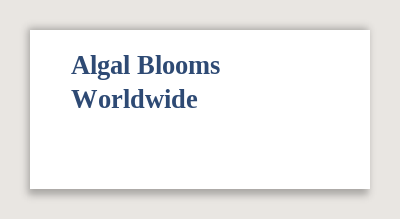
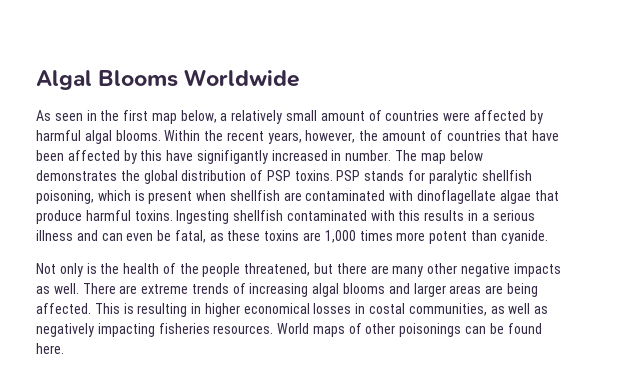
(198, 98) none -> [36,110,543,124] [36,130,560,144] [36,150,483,164] [36,170,532,184] [36,190,559,204] [36,210,535,224] [36,230,548,244] [36,263,561,277] [36,283,538,297] [36,303,549,317] [36,323,542,337] [36,343,64,354] // As seen in the first map below, a relatively small amount of countries were affected by harmful algal blooms. Within the recent years, however, the amount of countries that have been affected by this have signifigantly increased in number. The map below demonstrates the global distribution of PSP toxins. PSP stands for paralytic shellfish poisoning, which is present when shellfish are contaminated with dinoflagellate algae that produce harmful toxins. Ingesting shellfish contaminated with this results in a serious illness and can even be fatal, as these toxins are 1,000 times more potent than cyanide. // Not only is the health of the people threatened, but there are many other negative impacts as well. There are extreme trends of increasing algal blooms and larger areas are being affected. This is resulting in higher economical losses in costal communities, as well as negatively impacting fisheries resources. World maps of other poisonings can be found here.

